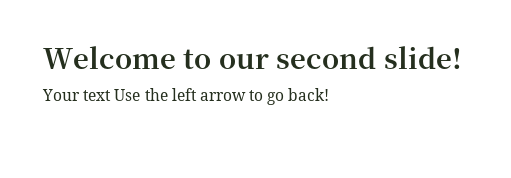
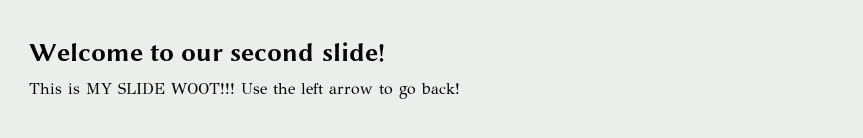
[42,89,112,101] Your text -> [29,82,235,95] This is MY SLIDE WOOT!!!

